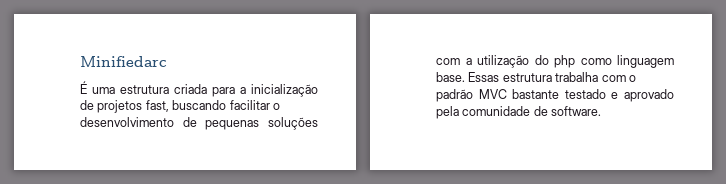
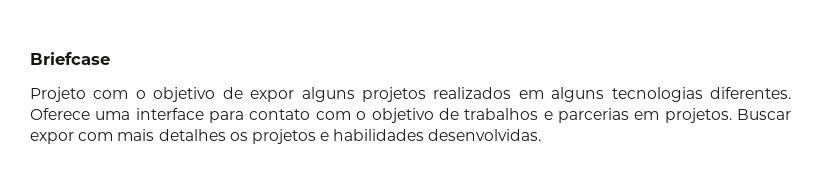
[80,56,167,67] [80,81,318,97] [80,100,280,113] [80,117,318,130] [436,55,674,68] [436,72,636,82] [436,89,674,102] [436,106,602,119] Minifiedarc // É uma estrutura criada para a inicialização de projetos fast, buscando facilitar o desenvolvimento de pequenas soluções com a utilização do php como linguagem base. Essas estrutura trabalha com o padrão MVC bastante testado e aprovado pela comunidade de software. -> [30,52,110,65] [30,87,791,102] [30,108,791,123] [30,129,542,144] Briefcase // Projeto com o objetivo de expor alguns projetos realizados em alguns tecnologias diferentes. Oferece uma interface para contato com o objetivo de trabalhos e parcerias em projetos. Buscar expor com mais detalhes os projetos e habilidades desenvolvidas.

